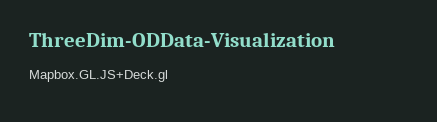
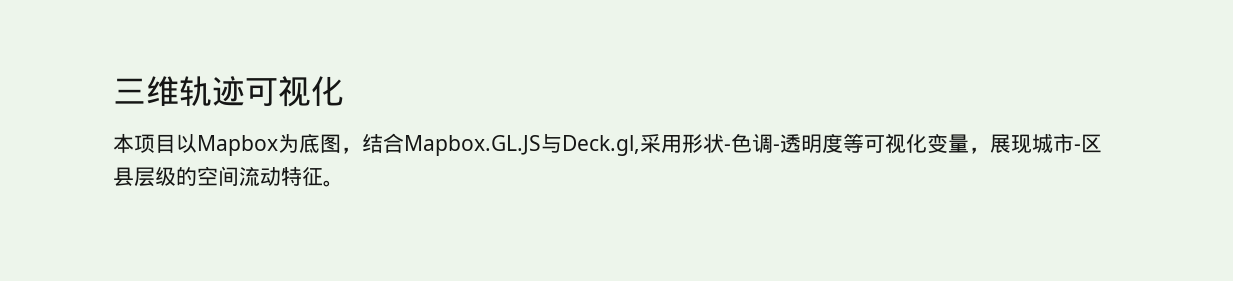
[29,32,335,47] [29,70,168,82] ThreeDim-ODData-Visualization // Mapbox.GL.JS+Deck.gl -> [113,76,344,107] [113,133,1102,156] [113,166,344,187] 三维轨迹可视化 // 本项目以Mapbox为底图，结合Mapbox.GL.JS与Deck.gl,采用形状-色调-透明度等可视化变量，展现城市-区县层级的空间流动特征。

